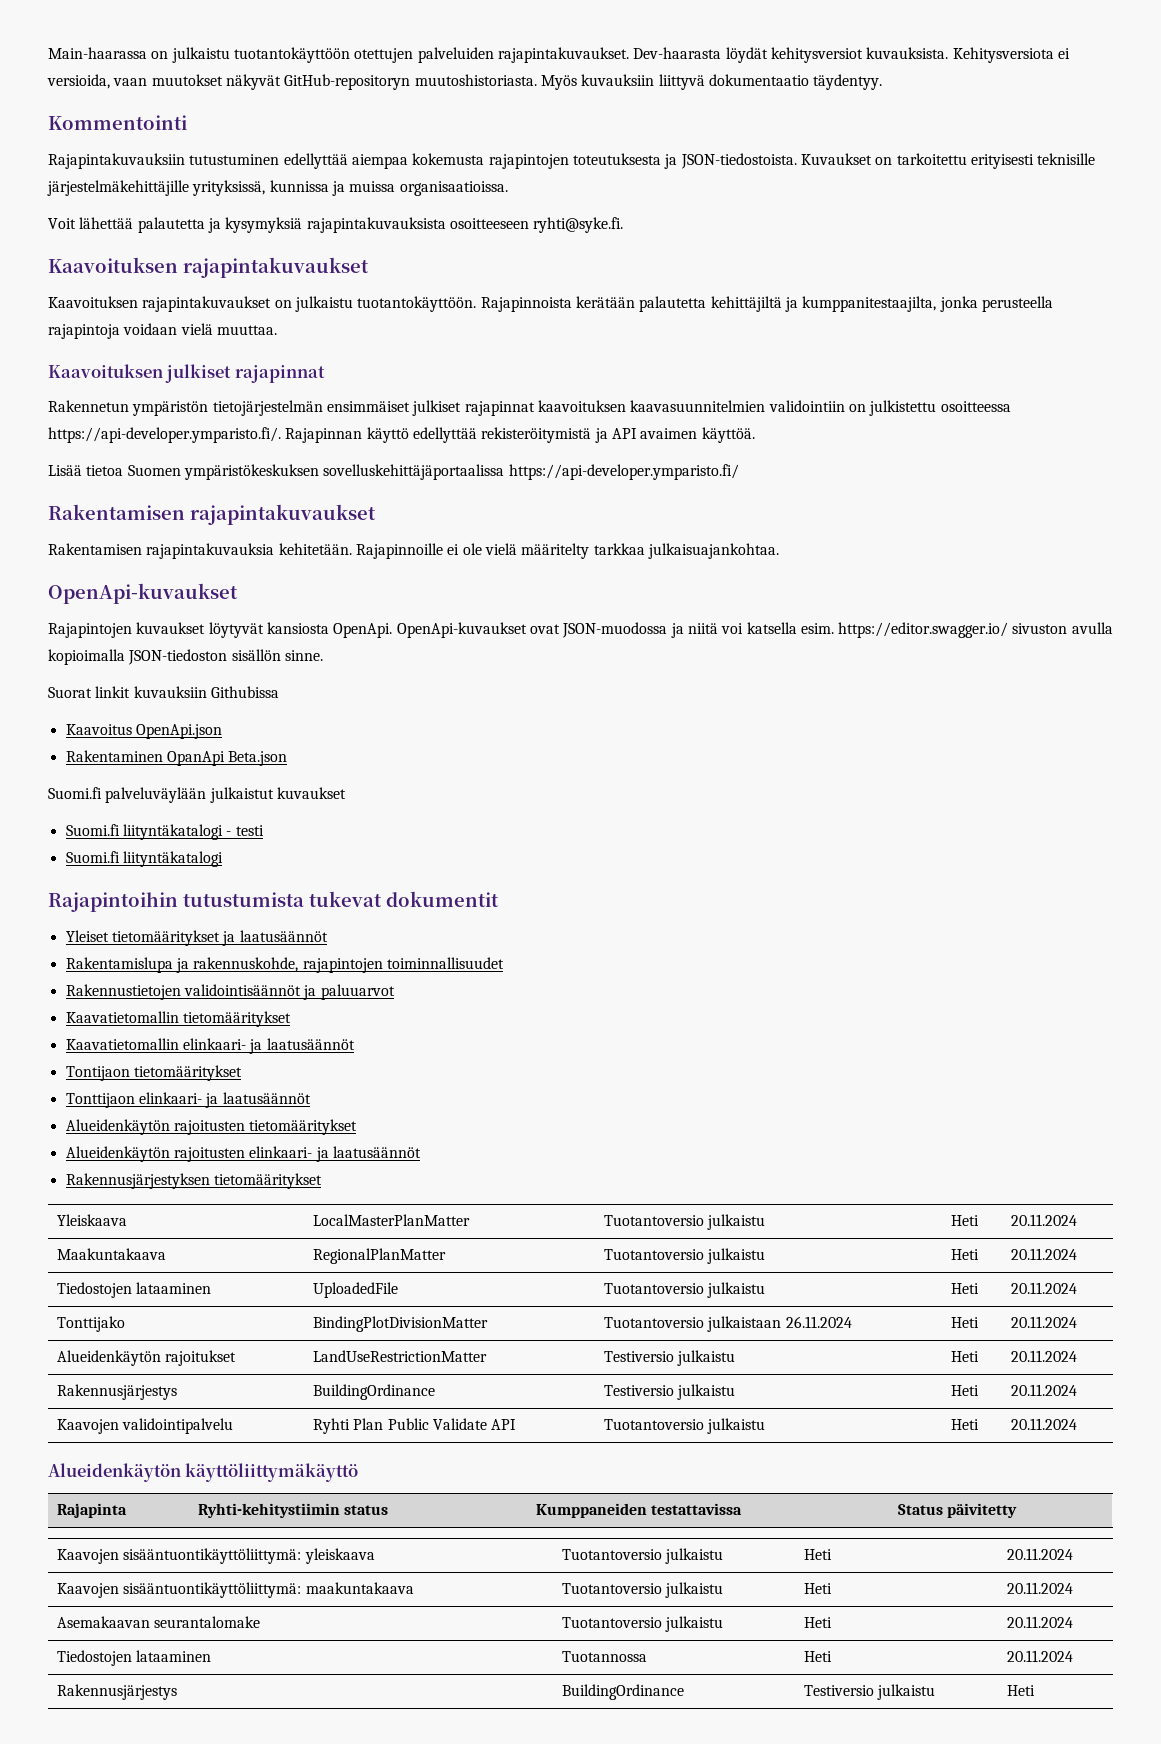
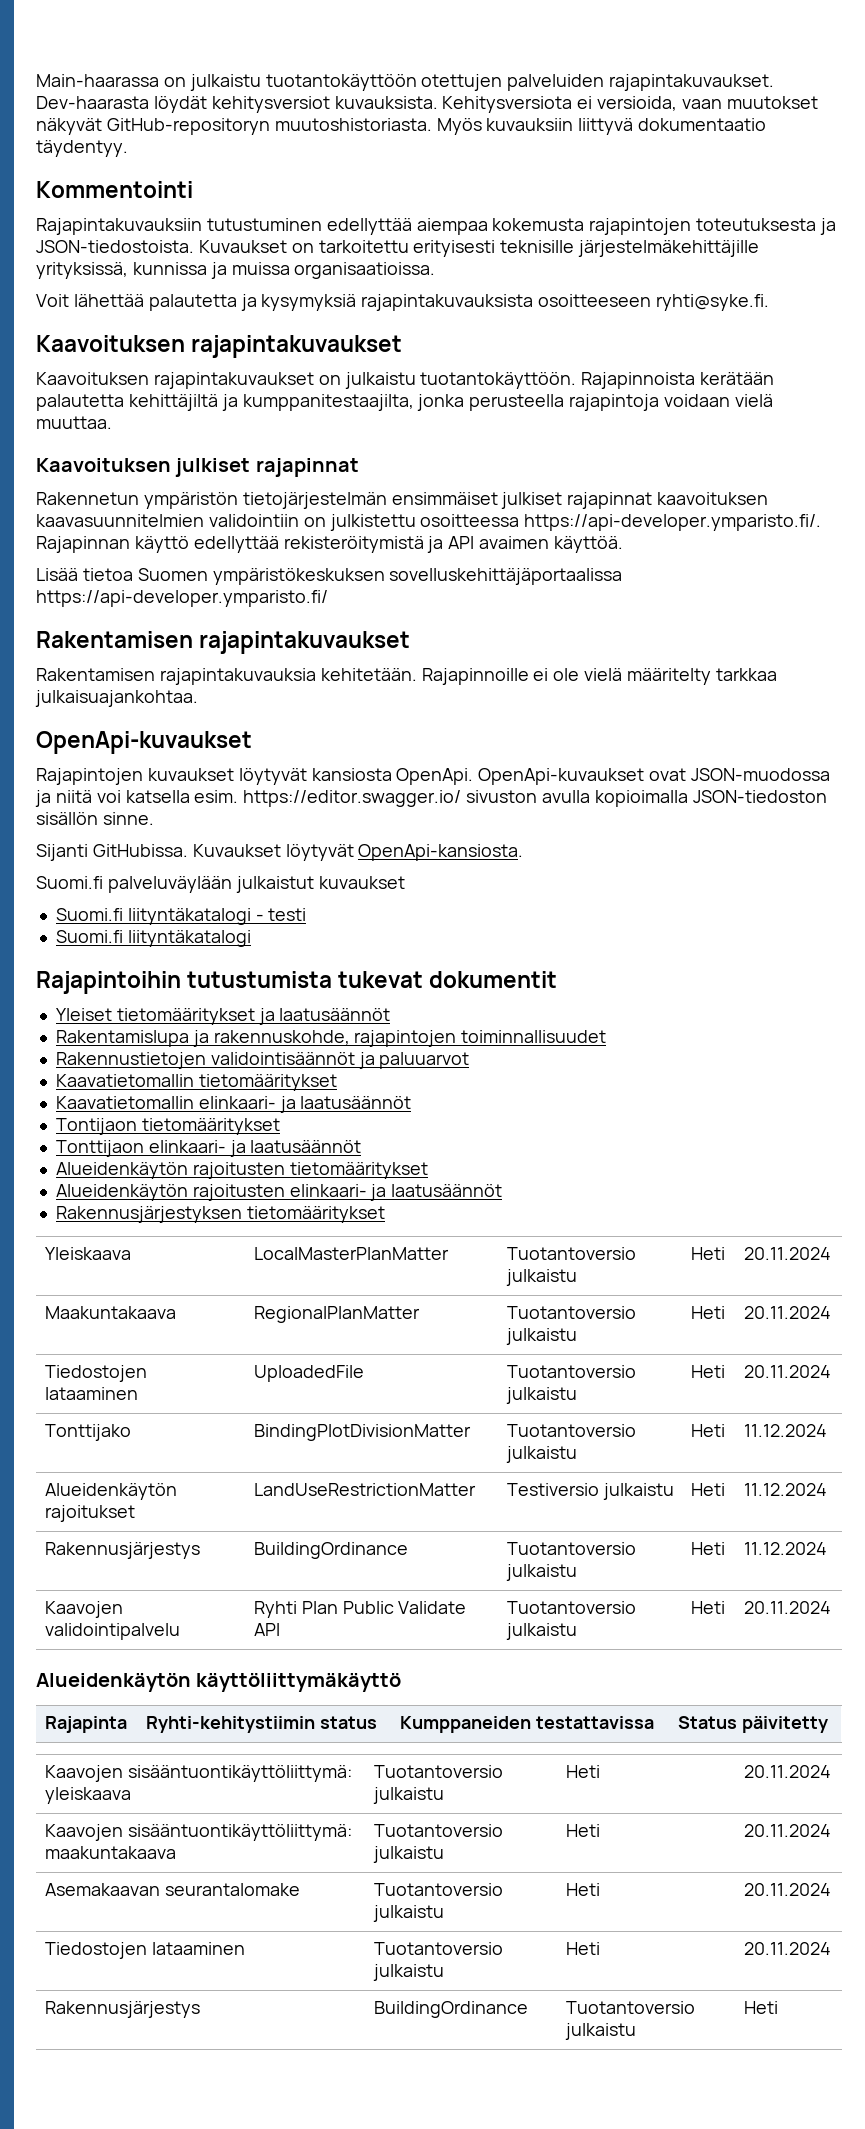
[48,686,279,698] [65,724,222,739] [65,750,288,766] Suorat linkit kuvauksiin Githubissa // Kaavoitus OpenApi.json // Rakentaminen OpanApi Beta.json -> [36,844,524,861] Sijanti GitHubissa. Kuvaukset löytyvät OpenApi-kansiosta.
[707,1316,852,1332] [951,1317,980,1328] [1011,1316,1078,1328] julkaistaan 26.11.2024 | Heti | 20.11.2024 -> [505,1446,577,1463] [690,1424,725,1437] [743,1424,827,1437] julkaistu | Heti | 11.12.2024
[1011,1350,1078,1362] [57,1384,178,1400] [313,1384,436,1400] [604,1384,736,1400] [951,1385,980,1396] [1011,1384,1078,1396] 20.11.2024 // Rakennusjärjestys | BuildingOrdinance | Testiversio julkaistu | Heti | 20.11.2024 -> [743,1483,827,1496] [44,1542,200,1559] [253,1542,408,1559] [506,1542,636,1555] [505,1564,577,1581] [690,1542,725,1555] [743,1542,827,1555] 11.12.2024 // Rakennusjärjestys | BuildingOrdinance | Tuotantoversio julkaistu | Heti | 11.12.2024
[562,1651,648,1662] [804,1651,833,1662] [1007,1650,1074,1662] [57,1684,178,1700] [562,1684,685,1700] [804,1685,875,1696] Tuotannossa | Heti | 20.11.2024 // Rakennusjärjestys | BuildingOrdinance | Testiversio -> [373,1942,503,1955] [372,1964,444,1981] [565,1942,600,1955] [743,1942,831,1955] [44,2001,200,2018] [373,2001,528,2018] [565,2001,695,2014] Tuotantoversio julkaistu | Heti | 20.11.2024 // Rakennusjärjestys | BuildingOrdinance | Tuotantoversio

